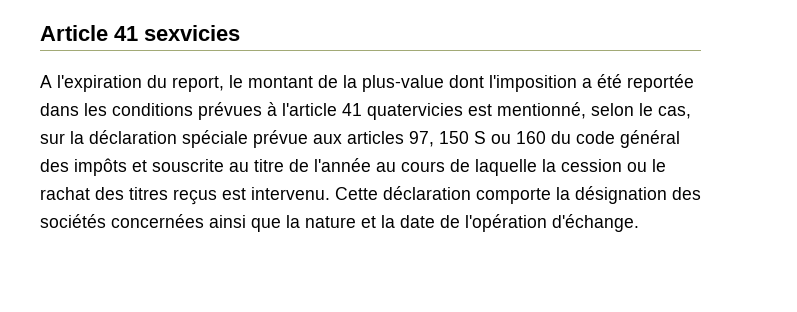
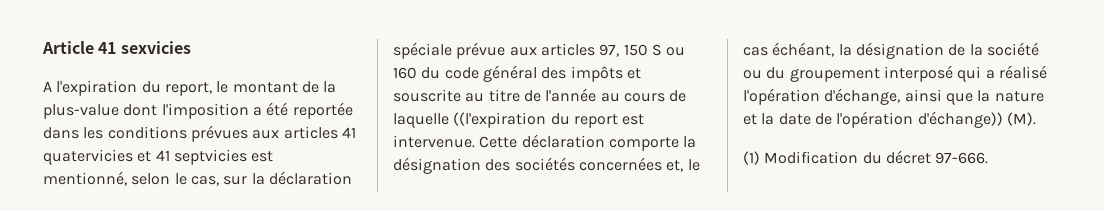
[267,102,463,120] à l'article 41 quatervicies -> [252,126,356,139] [43,149,247,165] aux articles 41 quatervicies et 41 septvicies
[542,159,666,172] [40,187,330,205] la cession ou le rachat des titres reçus est intervenu. -> [453,112,645,128] [393,135,475,148] ((l'expiration du report est intervenue.
(204, 221) none -> [666,159,700,172] [743,42,1039,59] [743,65,1047,82] [743,88,901,105] et, le cas échéant, la désignation de la société ou du groupement interposé qui a réalisé l'opération d'échange,
[552,214,639,232] d'échange. -> [917,111,1036,128] [743,150,989,165] d'échange)) (M). // (1) Modification du décret 97-666.

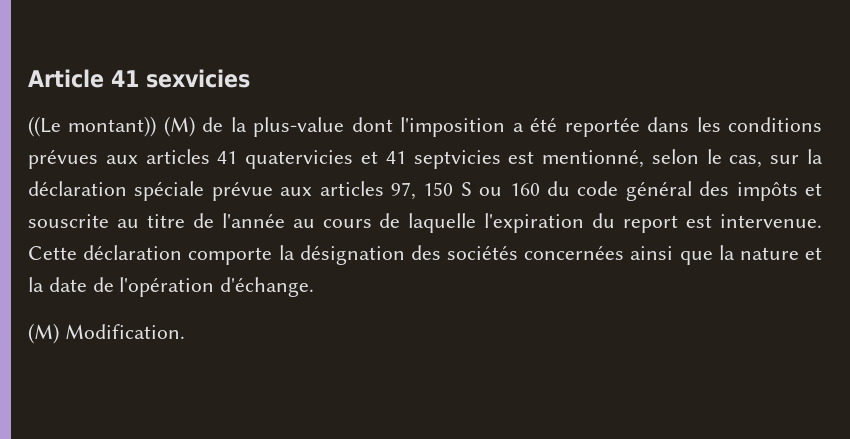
[43,80,298,96] A l'expiration du report, le montant -> [28,116,195,137] ((Le montant)) (M)
[453,112,547,128] ((l'expiration -> [484,213,585,233] l'expiration
[666,159,700,172] [743,42,1039,59] [743,65,1047,82] [743,88,901,105] et, le cas échéant, la désignation de la société ou du groupement interposé qui a réalisé l'opération d'échange, -> (625, 252) none
[917,111,1036,128] [743,150,989,165] d'échange)) (M). // (1) Modification du décret 97-666. -> [220,277,315,297] [28,323,185,344] d'échange. // (M) Modification.

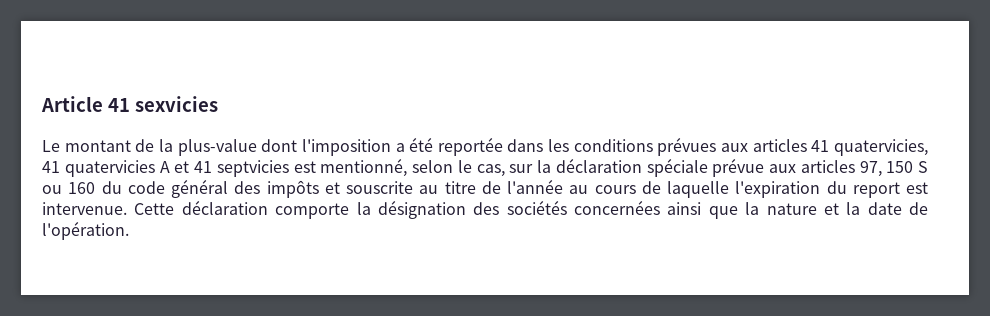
[28,116,195,137] ((Le montant)) (M) -> [42,140,131,152] Le montant
[245,150,354,169] quatervicies -> [833,139,928,156] [42,160,170,177] quatervicies, 41 quatervicies A
[119,277,315,297] [28,323,185,344] l'opération d'échange. // (M) Modification. -> [42,221,129,240] l'opération.

